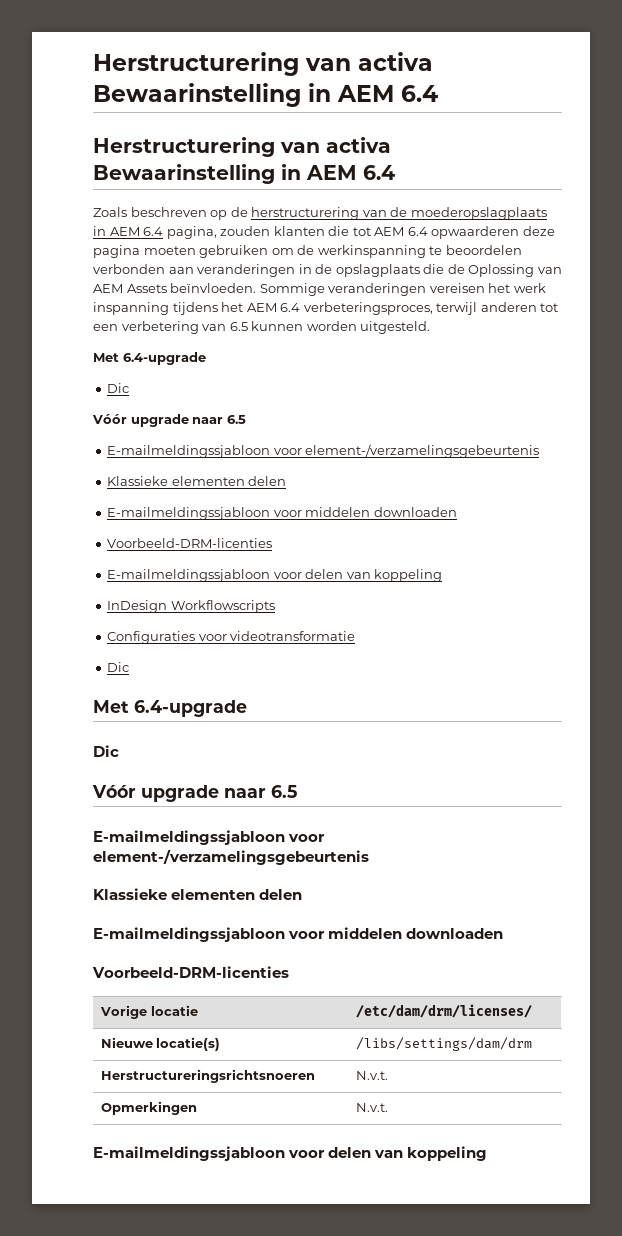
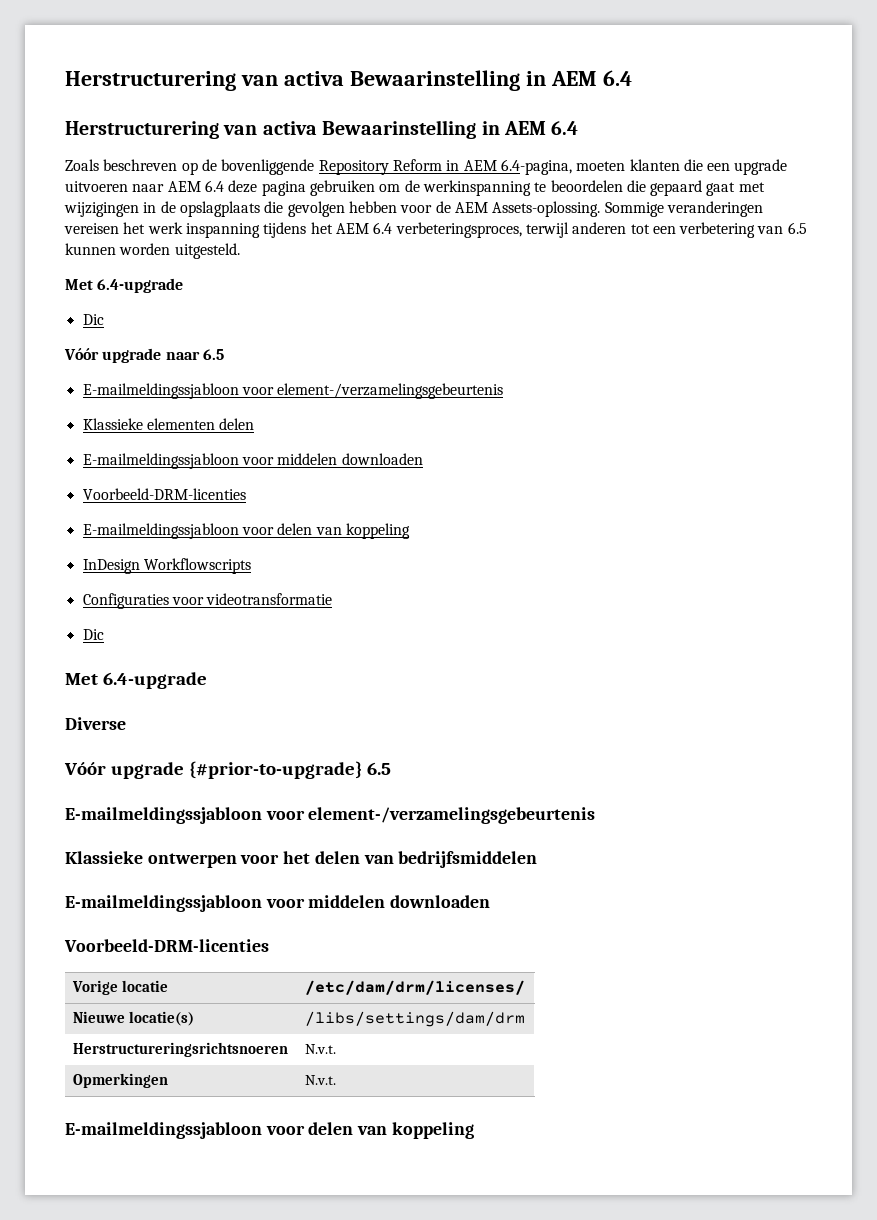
[251,207,547,220] [93,226,520,239] herstructurering van de moederopslagplaats in AEM 6.4 pagina, zouden klanten die tot AEM 6.4 opwaarderen -> [221,159,788,175] [65,180,224,192] bovenliggende Repository Reform in AEM 6.4-pagina, moeten klanten die een upgrade uitvoeren naar AEM 6.4
[143,246,196,255] moeten -> (306, 188) none
[93,264,562,277] [93,283,257,293] verbonden aan veranderingen in de opslagplaats die de Oplossing van AEM Assets beïnvloeden. -> [626,180,765,196] [64,201,601,217] die gepaard gaat met wijzigingen in de opslagplaats die gevolgen hebben voor de AEM Assets-oplossing.
[93,745,119,757] [92,785,297,802] [93,830,326,845] [93,849,369,865] [93,888,303,900] Dic // Vóór upgrade naar 6.5 // E-mailmeldingssjabloon voor element-/verzamelingsgebeurtenis // Klassieke elementen delen -> [65,717,126,730] [64,761,391,779] [65,807,596,824] [65,851,538,868] Diverse // Vóór upgrade {#prior-to-upgrade} 6.5 // E-mailmeldingssjabloon voor element-/verzamelingsgebeurtenis // Klassieke ontwerpen voor het delen van bedrijfsmiddelen

